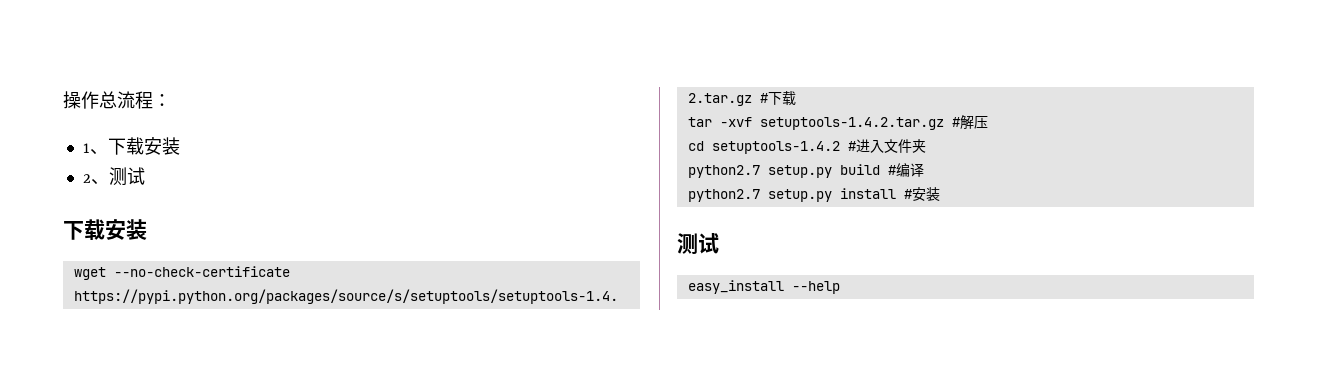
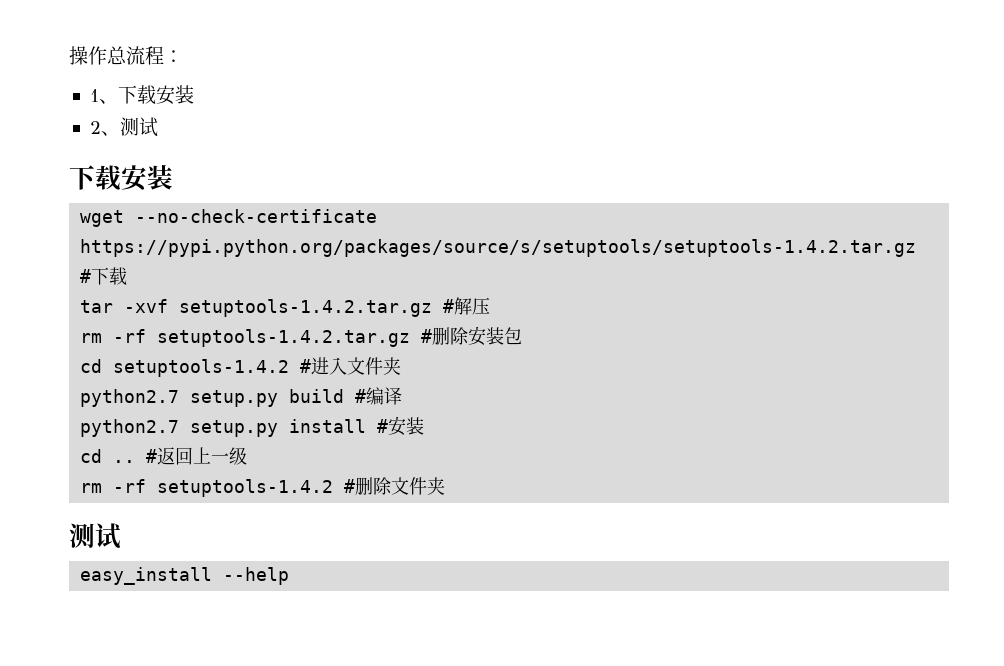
(988, 122) none -> [80,326,523,347] // rm -rf setuptools-1.4.2.tar.gz #删除安装包
(940, 194) none -> [80,447,248,465] [80,477,446,497] // cd .. #返回上一级 // rm -rf setuptools-1.4.2 #删除文件夹

